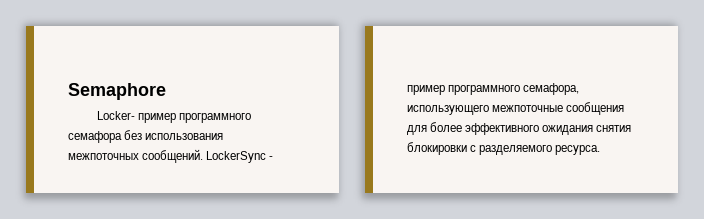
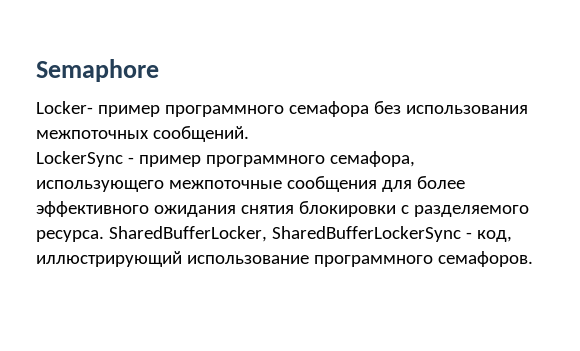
(204, 156) none -> (249, 134) //
(601, 150) none -> [108,226,512,242] [36,251,533,267] SharedBufferLocker, SharedBufferLockerSync - код, иллюстрирующий использование программного семафоров.

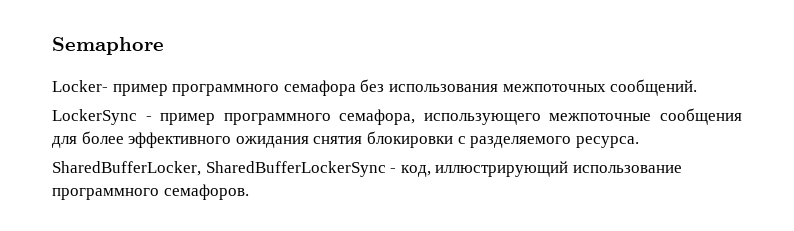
(104, 236) none -> (639, 142) //

